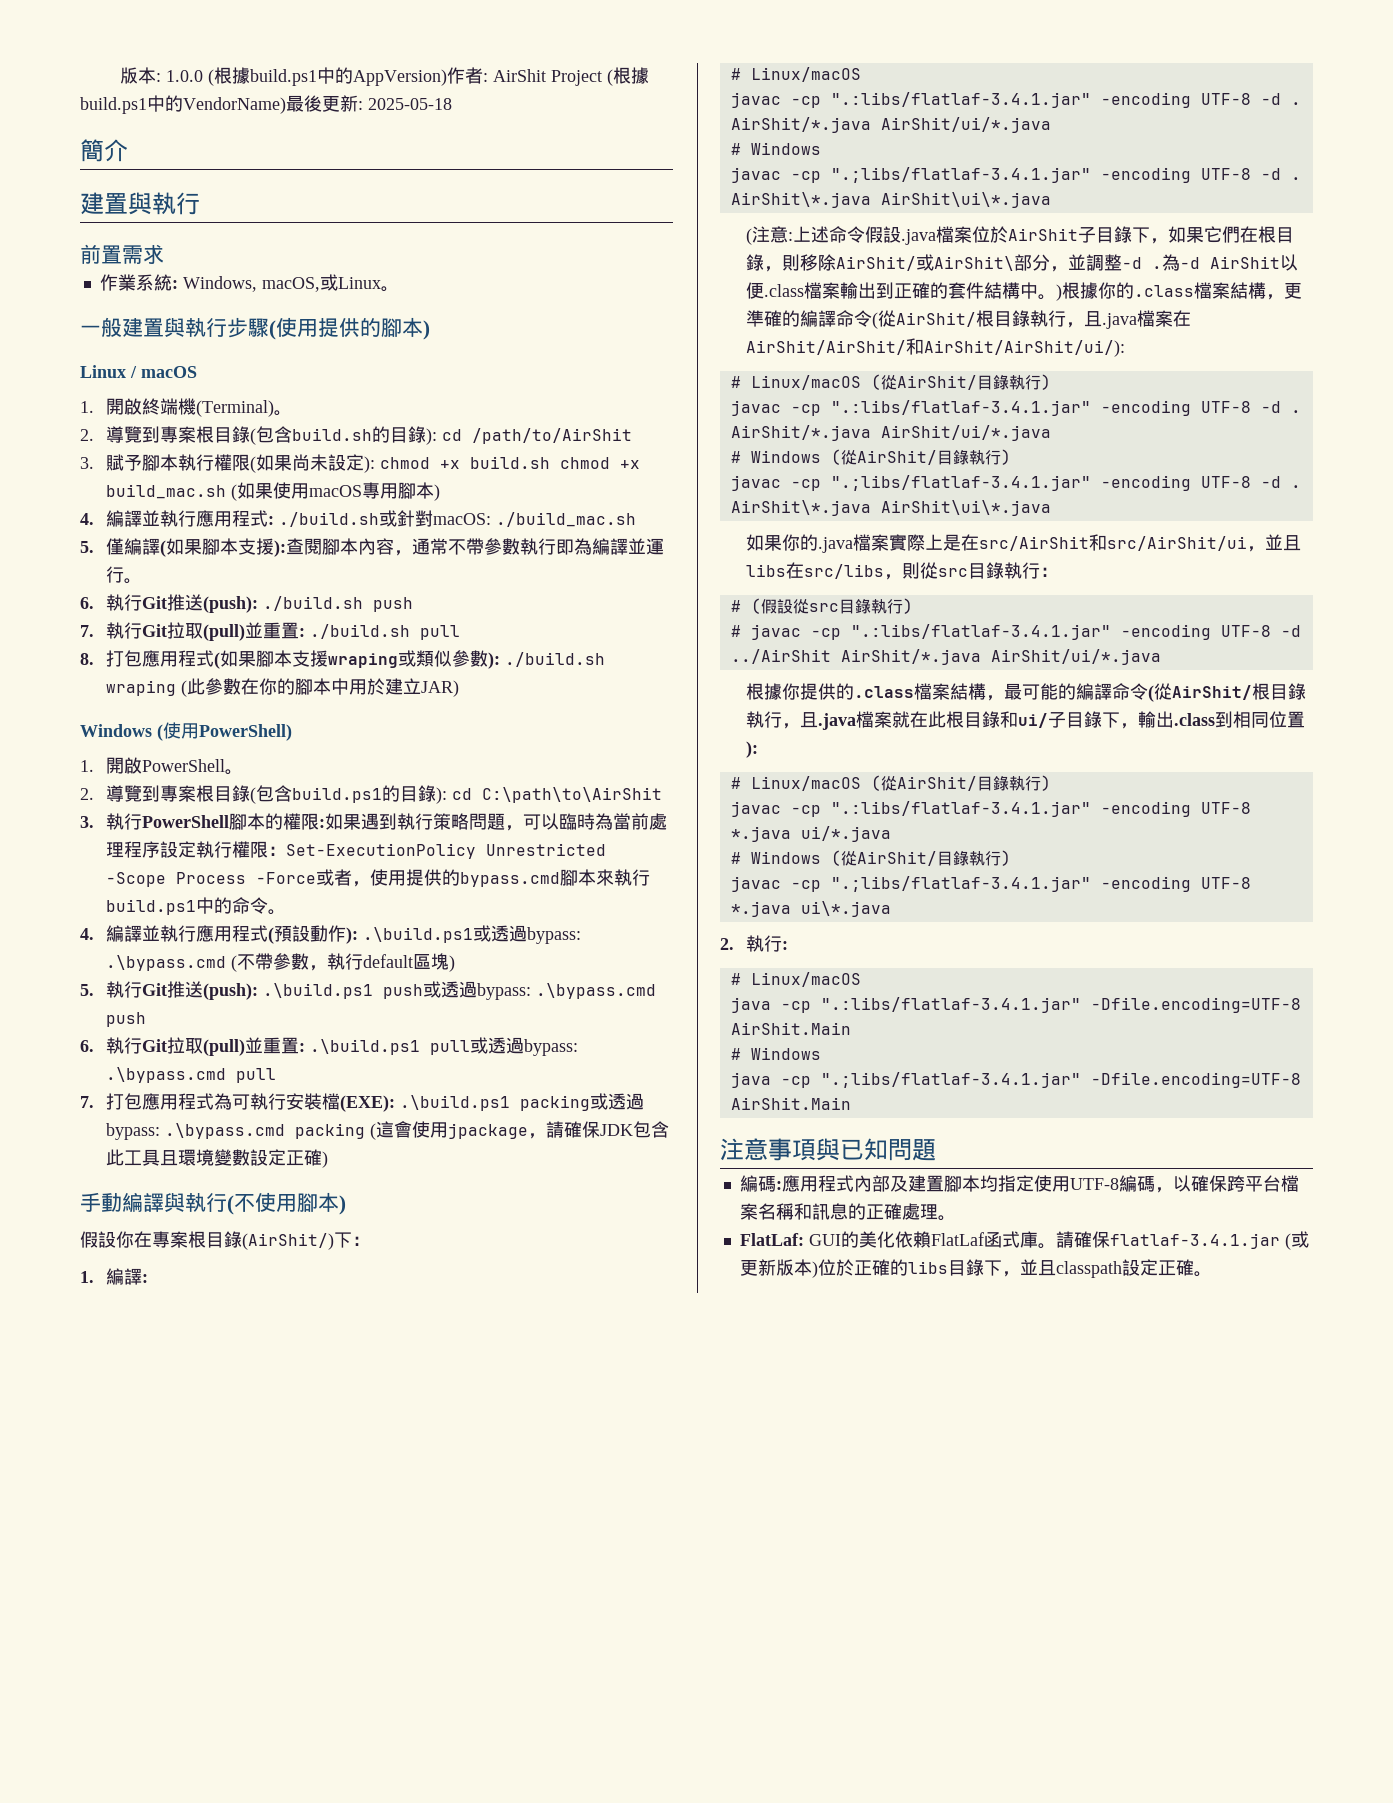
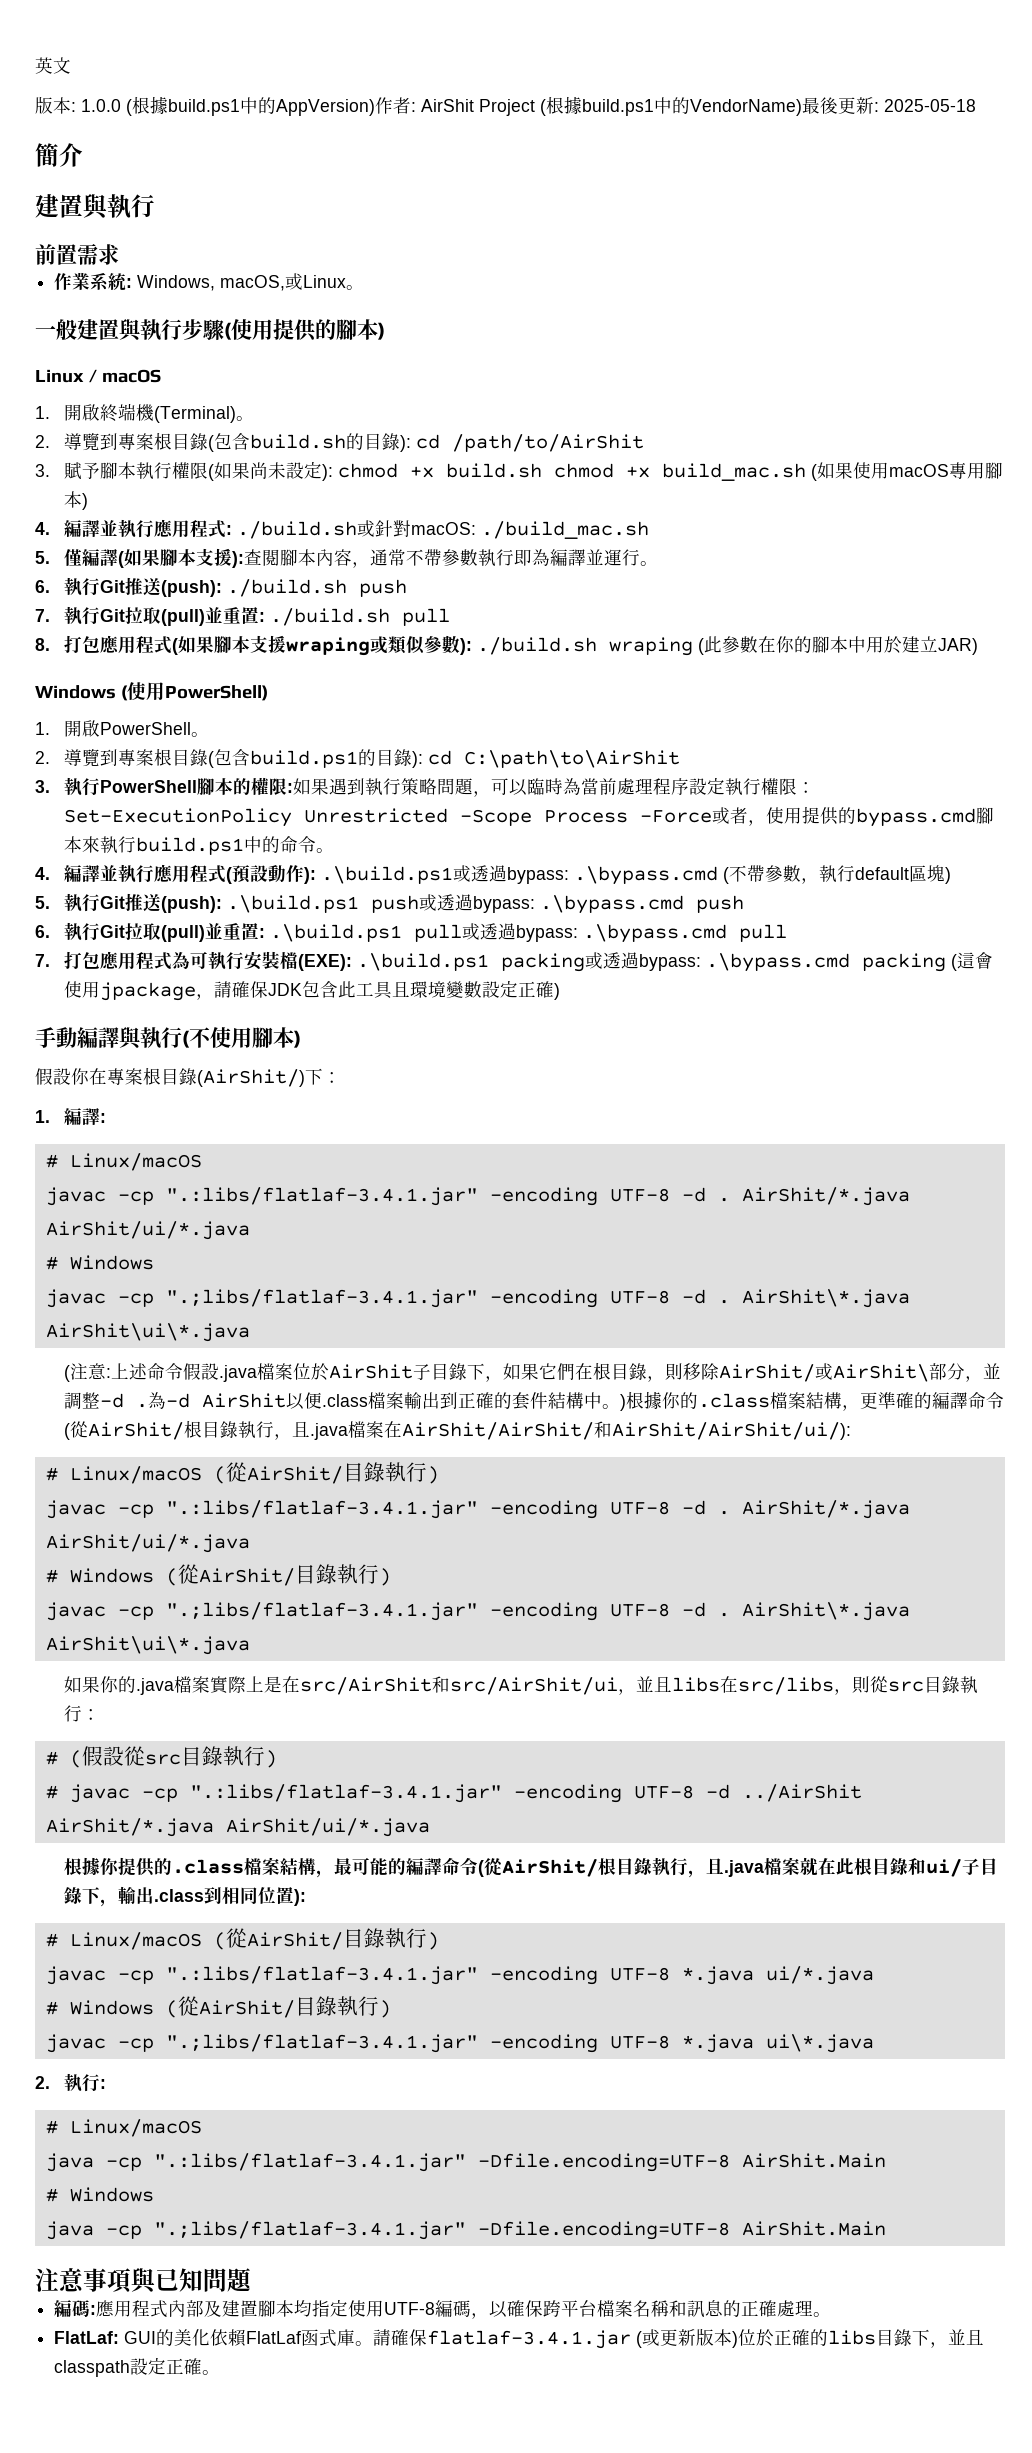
(120, 75) none -> [35,57,71,74] 英文 //

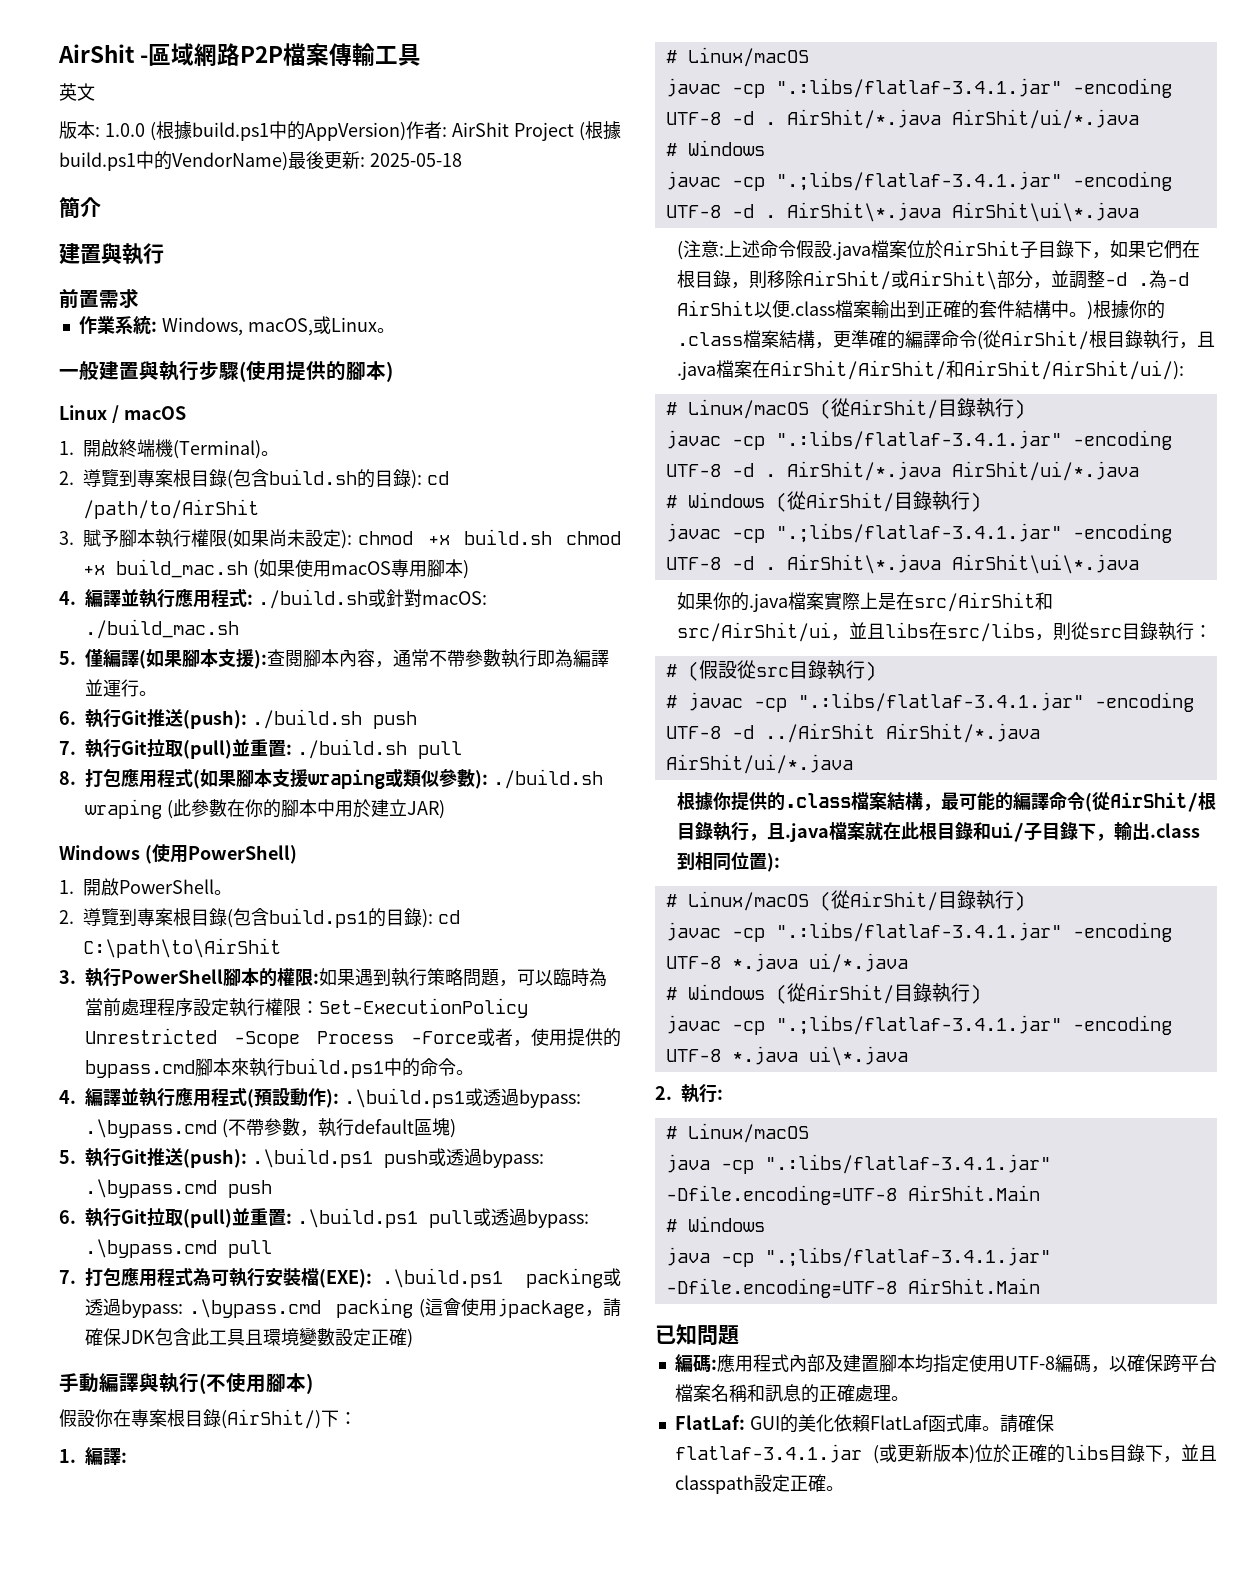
(35, 65) none -> [58,43,422,67] AirShit -區域網路P2P檔案傳輸工具 //
[35,2267,158,2294] 注意事項與 -> (1040, 1286) none

